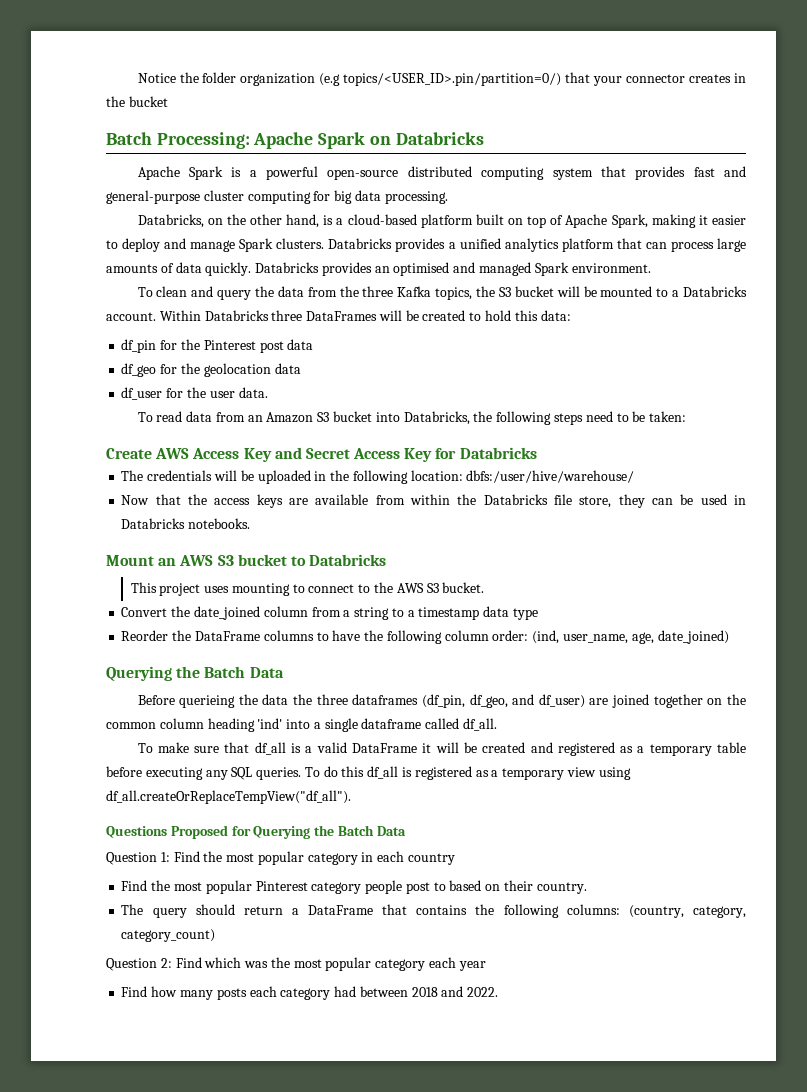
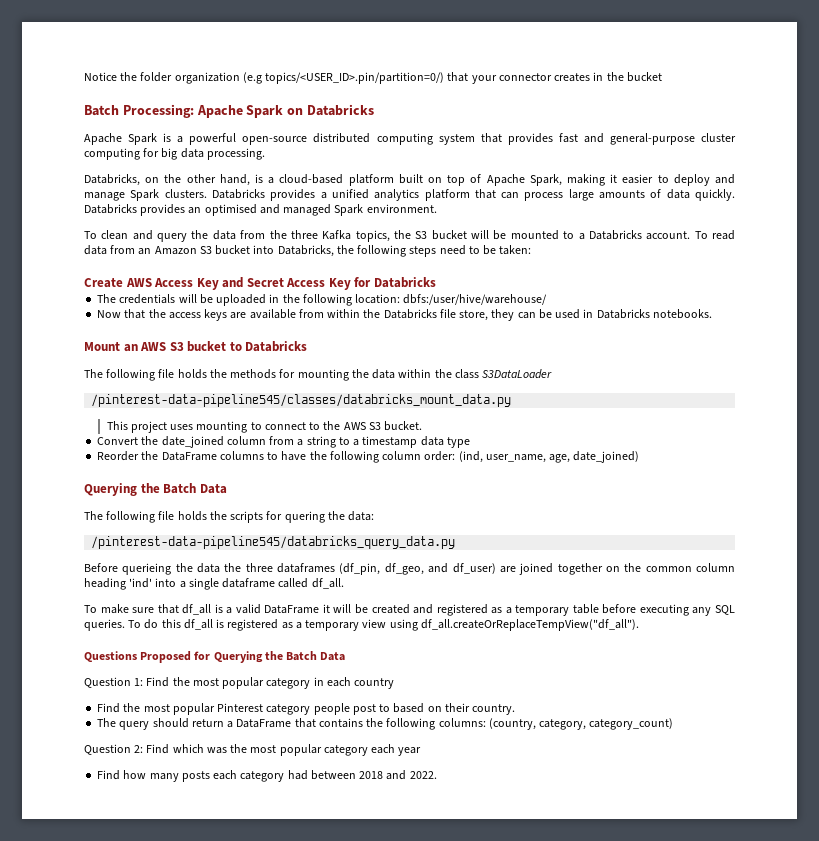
[159,310,571,321] [121,339,314,353] [121,363,301,377] [121,387,268,400] Within Databricks three DataFrames will be created to hold this data: // df_pin for the Pinterest post data // df_geo for the geolocation data // df_user for the user data. // -> (691, 235) none
(387, 560) none -> [84,369,553,381] [91,394,512,407] // The following file holds the methods for mounting the data within the class S3DataLoader // /pinterest-data-pipeline545/classes/databricks_mount_data.py
(284, 672) none -> [84,511,375,523] [91,536,456,549] // The following file holds the scripts for quering the data: // /pinterest-data-pipeline545/databricks_query_data.py

